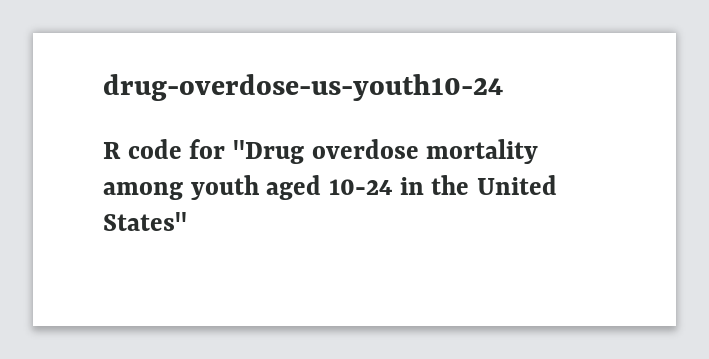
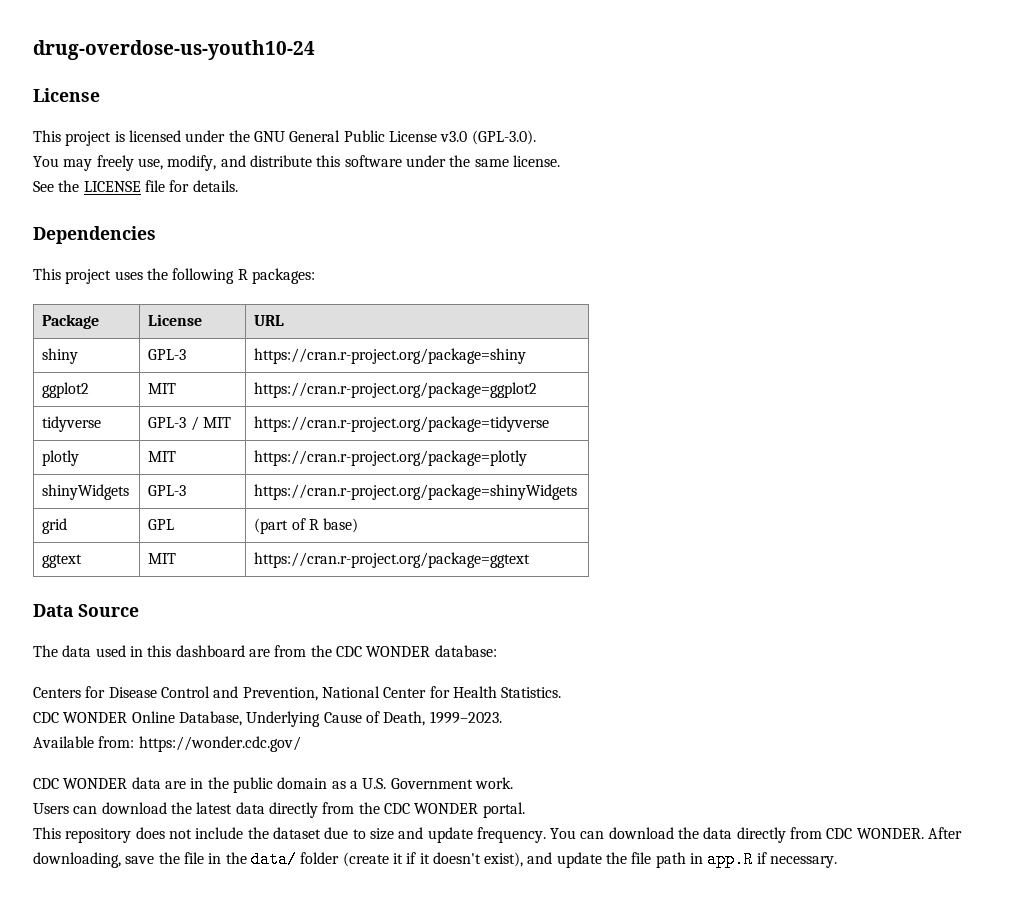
[103,139,539,164] [103,175,558,200] [103,212,187,231] R code for "Drug overdose mortality among youth aged 10-24 in the United States" -> [33,88,100,102] [33,130,536,146] [33,155,560,171] [33,180,238,192] [33,226,156,244] [33,268,315,284] [42,314,100,329] [148,314,203,326] [254,315,285,326] [42,348,79,364] [148,349,187,360] [254,348,527,364] [42,382,90,398] [148,383,177,394] [254,382,538,398] [42,416,102,432] [148,416,232,431] [254,416,550,432] [42,450,80,466] [148,451,177,462] [254,450,528,466] [42,484,130,500] [148,485,187,496] [254,484,578,500] [42,518,68,534] [148,519,175,530] [254,518,359,534] [42,554,83,568] [148,553,177,564] [254,552,531,568] [33,604,139,617] [33,645,497,657] [33,686,562,701] [33,711,502,727] [33,736,301,752] [33,777,513,793] [33,802,525,818] [33,827,963,843] [33,851,838,868] License // This project is licensed under the GNU General Public License v3.0 (GPL-3.0). // You may freely use, modify, and distribute this software under the same license. // See the LICENSE file for details. // Dependencies // This project uses the following R packages: // Package | License | URL // shiny | GPL-3 | https://cran.r-project.org/package=shiny // ggplot2 | MIT | https://cran.r-project.org/package=ggplot2 // tidyverse | GPL-3 / MIT | https://cran.r-project.org/package=tidyverse // plotly | MIT | https://cran.r-project.org/package=plotly // shinyWidgets | GPL-3 | https://cran.r-project.org/package=shinyWidgets // grid | GPL | (part of R base) // ggtext | MIT | https://cran.r-project.org/package=ggtext // Data Source // The data used in this dashboard are from the CDC WONDER database: // Centers for Disease Control and Prevention, National Center for Health Statistics. // CDC WONDER Online Database, Underlying Cause of Death, 1999–2023. // Available from: https://wonder.cdc.gov/ // CDC WONDER data are in the public domain as a U.S. Government work. // Users can download the latest data directly from the CDC WONDER portal. // This repository does not include the dataset due to size and update frequency. You can download the data directly from CDC WONDER. After downloading, save the file in the data/ folder (create it if it doesn't exist), and update the file path in app.R if necessary.

